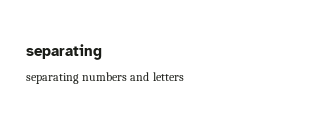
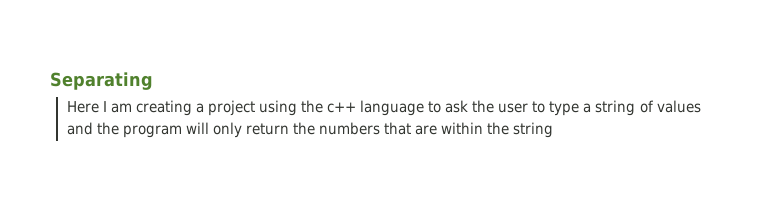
[26,44,102,60] [26,72,184,84] separating // separating numbers and letters -> [50,72,153,90] [66,100,701,116] [66,122,554,138] Separating // Here I am creating a project using the c++ language to ask the user to type a string of values and the program will only return the numbers that are within the string

